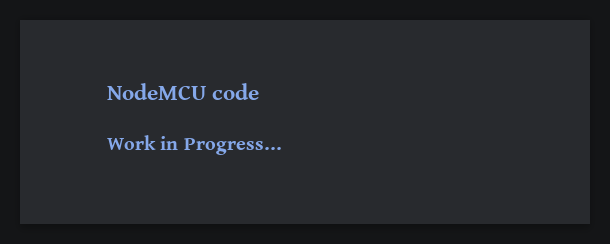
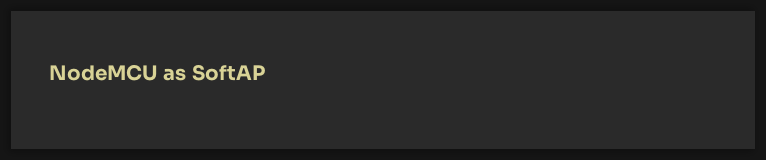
[212,83,260,100] [107,135,282,155] code // Work in Progress... -> [163,64,265,81] as SoftAP

